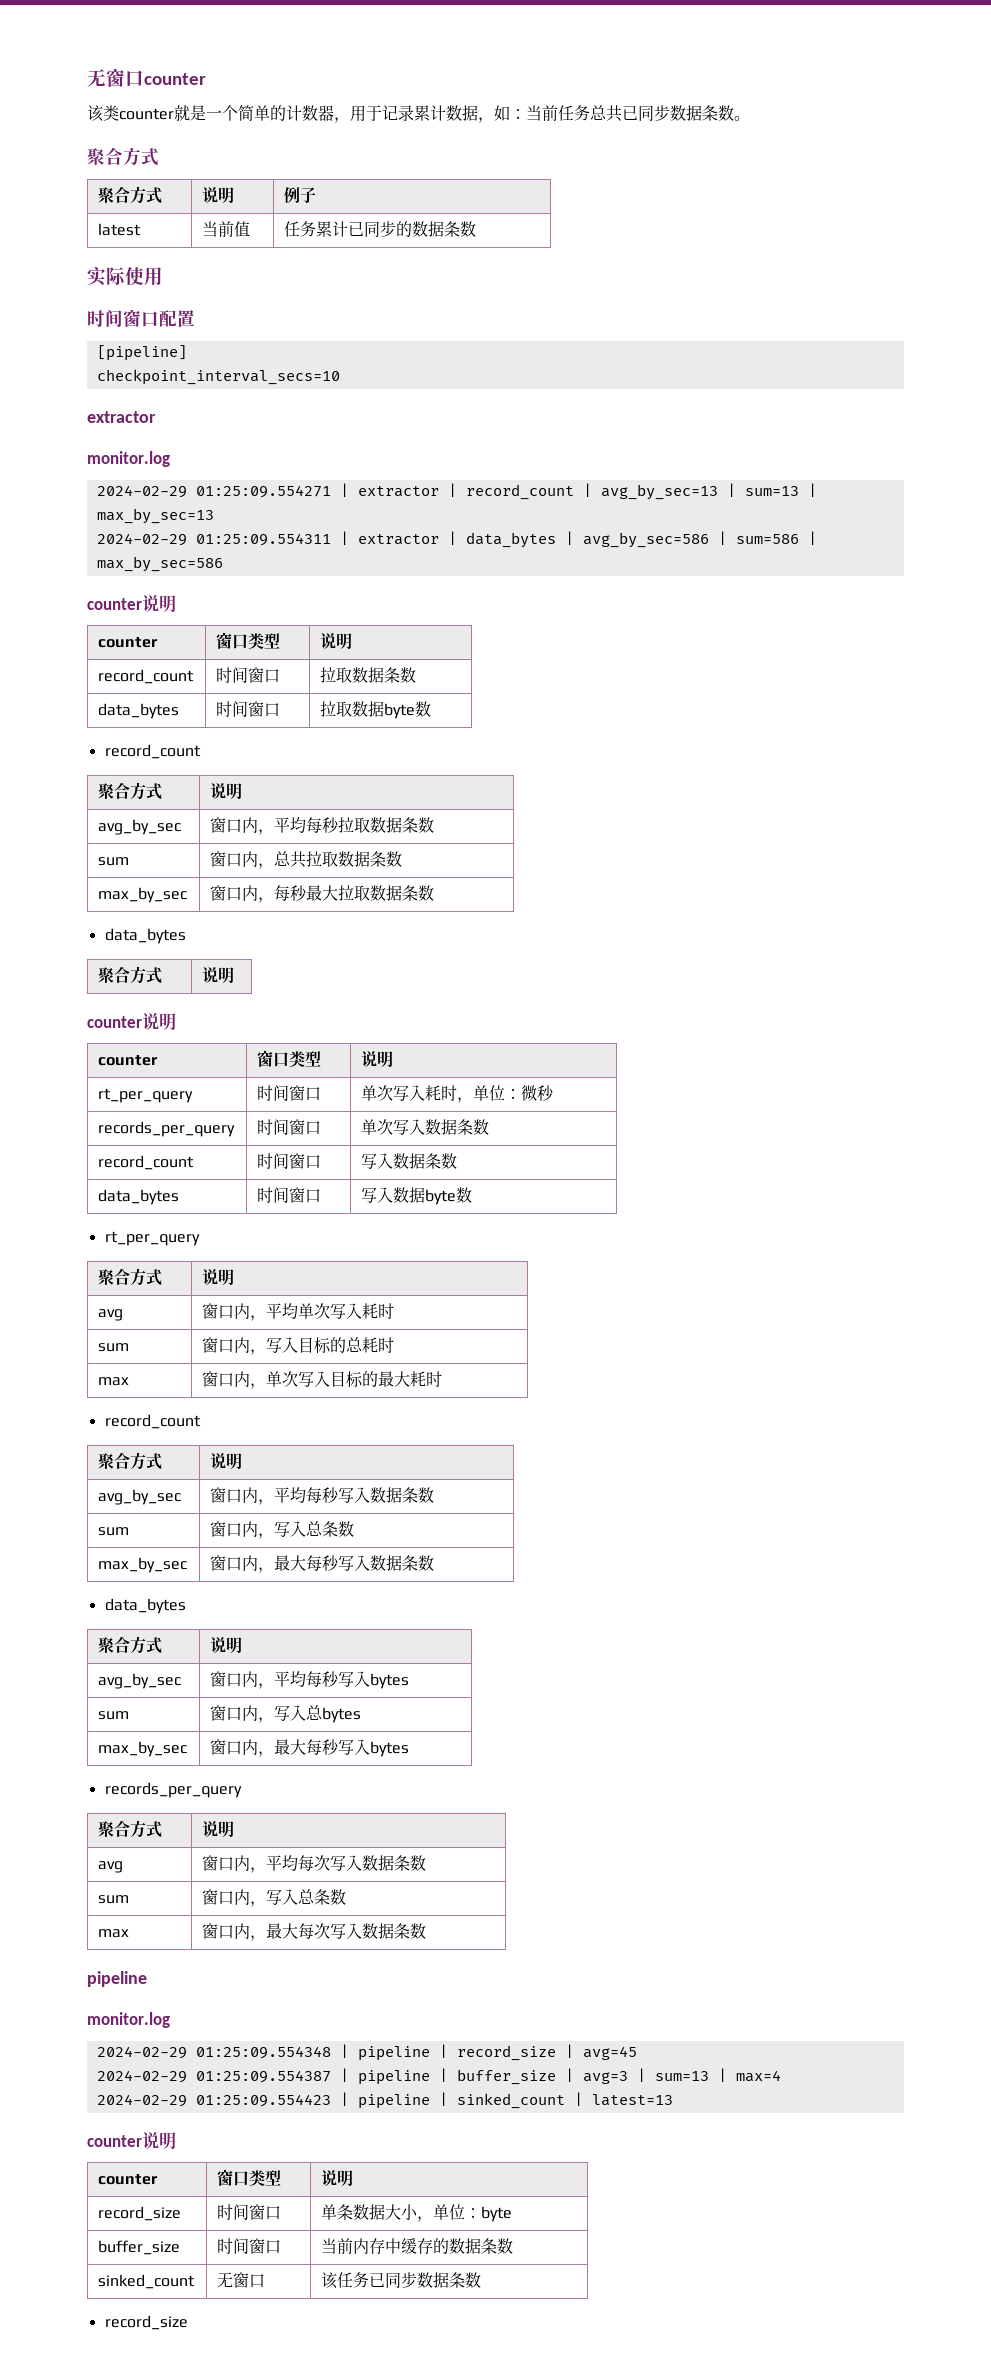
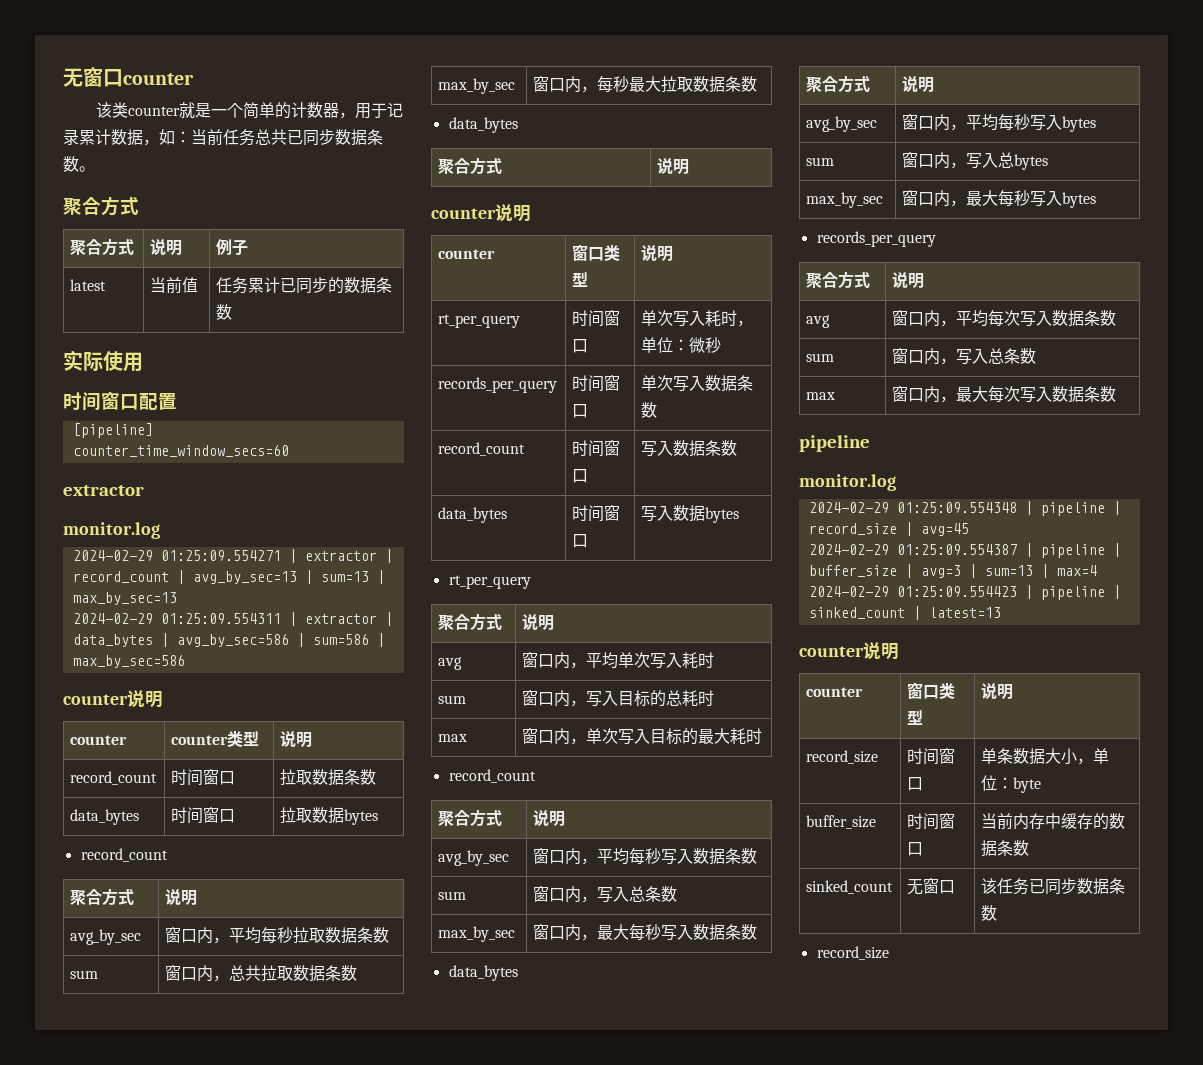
[96,369,340,385] checkpoint_interval_secs=10 -> [72,445,289,457] counter_time_window_secs=60
[216,632,249,649] 窗口 -> [171,735,229,745] counter
[384,701,432,719] byte数 -> [344,809,379,825] bytes
[425,1187,473,1205] byte数 -> [705,507,740,523] bytes

